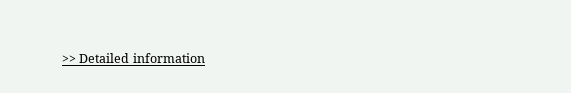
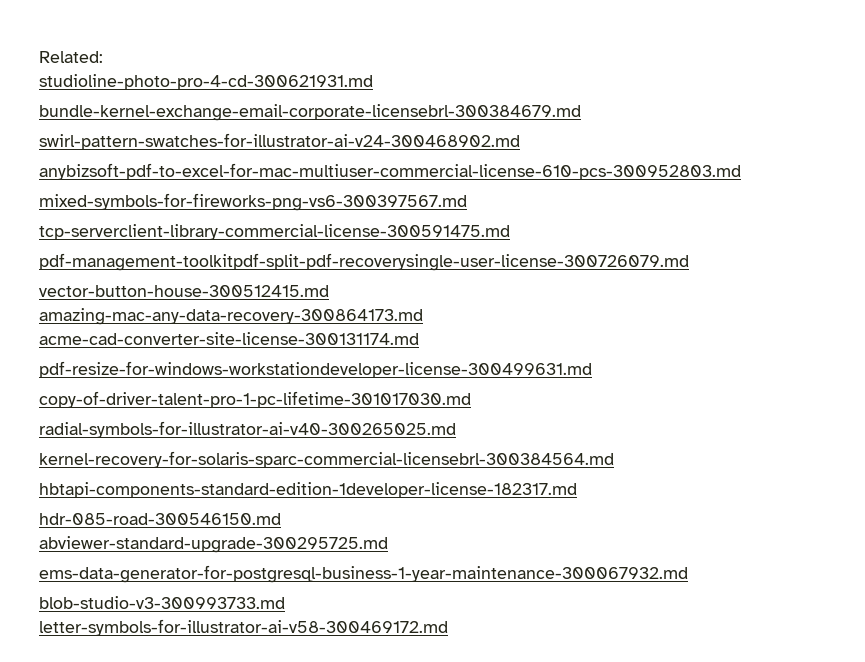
[62,53,205,63] >> Detailed information -> [39,51,103,63] [39,74,373,90] [39,104,581,121] [39,133,520,150] [39,163,741,180] [39,193,467,211] [39,224,510,240] [39,253,689,271] [39,285,329,297] [39,308,423,325] [39,332,419,345] [39,361,592,378] [39,391,471,408] [39,421,456,438] [39,451,614,468] [39,482,577,498] [39,513,281,525] [39,536,388,553] [39,565,688,583] [39,596,285,609] [39,619,448,636] Related: // studioline-photo-pro-4-cd-300621931.md // bundle-kernel-exchange-email-corporate-licensebrl-300384679.md // swirl-pattern-swatches-for-illustrator-ai-v24-300468902.md // anybizsoft-pdf-to-excel-for-mac-multiuser-commercial-license-610-pcs-300952803.md // mixed-symbols-for-fireworks-png-vs6-300397567.md // tcp-serverclient-library-commercial-license-300591475.md // pdf-management-toolkitpdf-split-pdf-recoverysingle-user-license-300726079.md // vector-button-house-300512415.md // amazing-mac-any-data-recovery-300864173.md // acme-cad-converter-site-license-300131174.md // pdf-resize-for-windows-workstationdeveloper-license-300499631.md // copy-of-driver-talent-pro-1-pc-lifetime-301017030.md // radial-symbols-for-illustrator-ai-v40-300265025.md // kernel-recovery-for-solaris-sparc-commercial-licensebrl-300384564.md // hbtapi-components-standard-edition-1developer-license-182317.md // hdr-085-road-300546150.md // abviewer-standard-upgrade-300295725.md // ems-data-generator-for-postgresql-business-1-year-maintenance-300067932.md // blob-studio-v3-300993733.md // letter-symbols-for-illustrator-ai-v58-300469172.md

